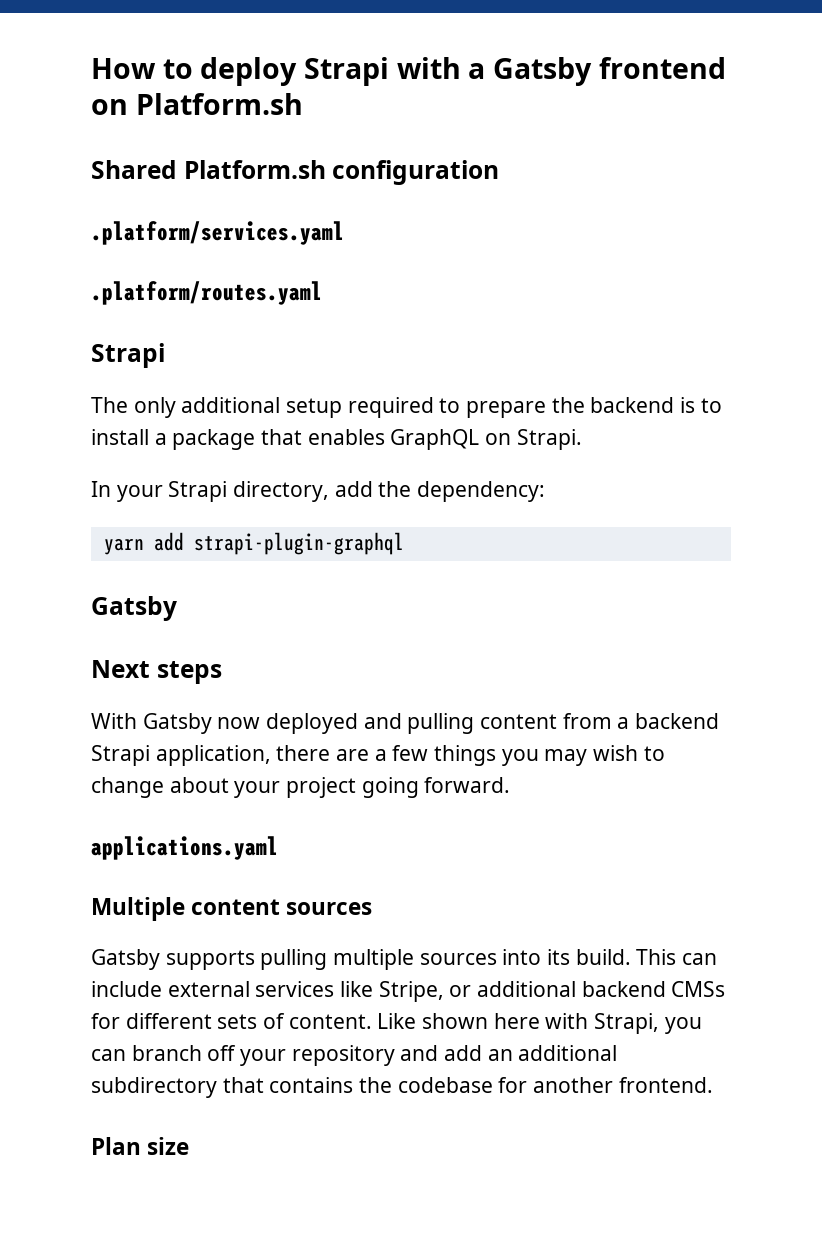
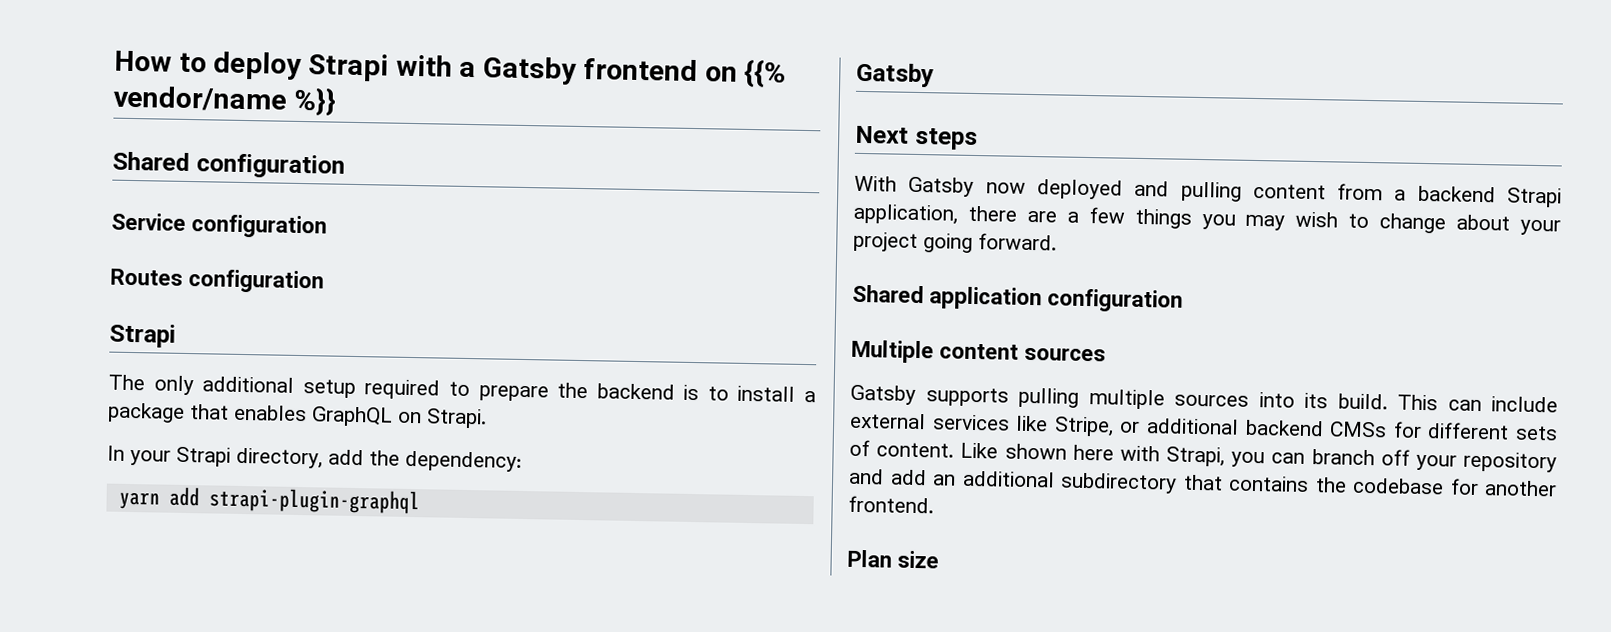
[135,93,303,115] [91,160,500,185] [91,221,344,245] [91,281,322,305] Platform.sh // Shared Platform.sh configuration // .platform/services.yaml // .platform/routes.yaml -> [744,58,787,88] [113,85,336,116] [112,151,345,179] [111,212,328,239] [110,268,325,294] {{% vendor/name %}} // Shared configuration // Service configuration // Routes configuration
[91,836,278,860] applications.yaml -> [852,284,1184,313] Shared application configuration

